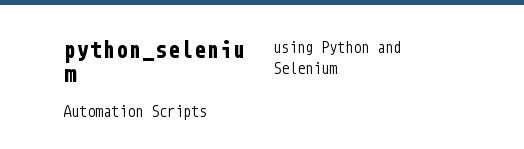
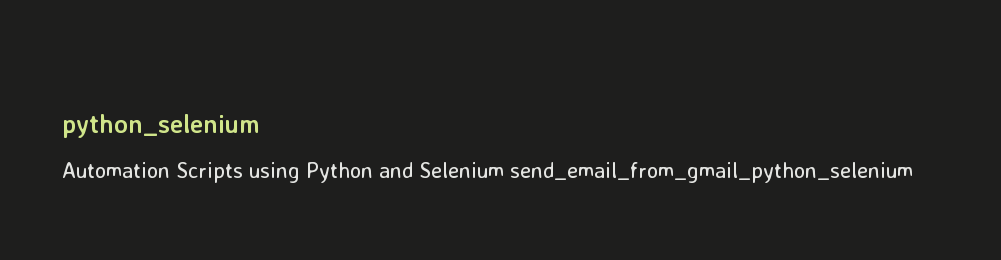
(337, 68) none -> [510,162,913,183] send_email_from_gmail_python_selenium

